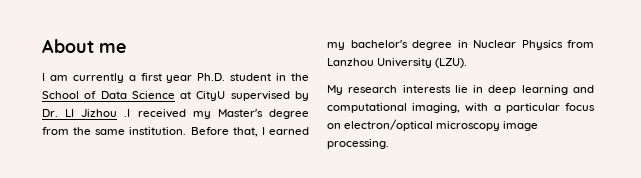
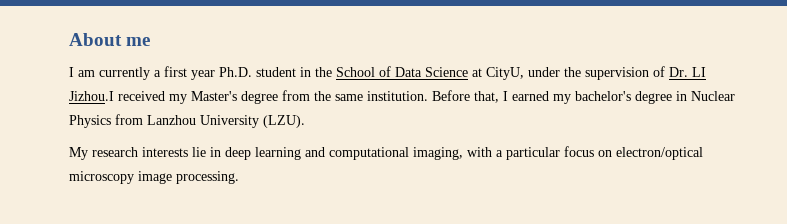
[196,91,309,101] [42,109,131,117] CityU supervised by Dr. LI Jizhou .I -> [486,66,706,80] [69,91,114,101] CityU, under the supervision of Dr. LI Jizhou.I

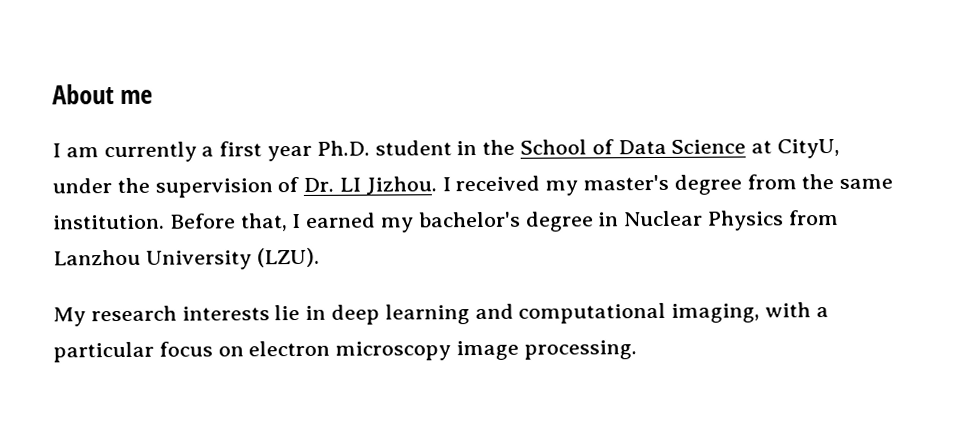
[69,91,114,101] Jizhou.I -> [365,176,451,195] Jizhou. I
[191,91,237,101] Master's -> [583,174,670,191] master's
[616,147,703,160] electron/optical -> [248,340,331,357] electron

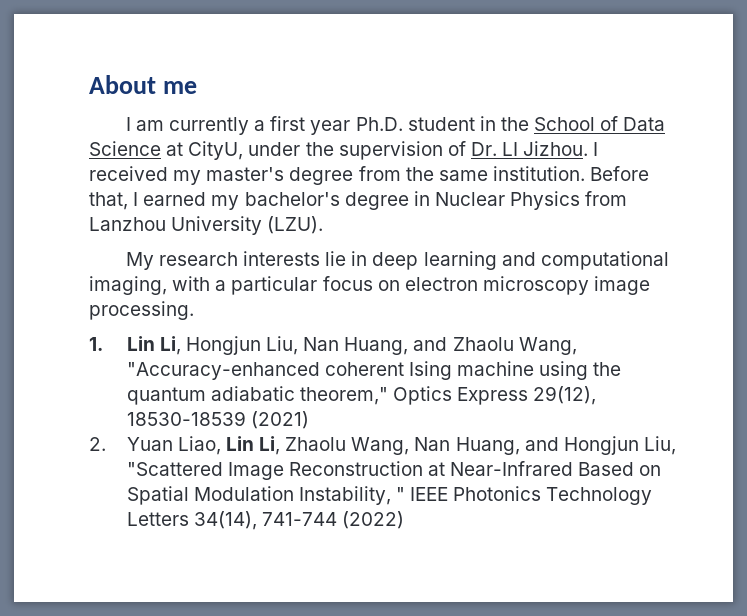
(637, 350) none -> [89,336,577,355] [126,361,622,380] [126,386,597,405] [126,411,309,429] [89,436,676,455] [126,461,662,480] [126,486,653,505] [126,511,405,530] // 1. Lin Li, Hongjun Liu, Nan Huang, and Zhaolu Wang, "Accuracy-enhanced coherent Ising machine using the quantum adiabatic theorem," Optics Express 29(12), 18530-18539 (2021) // 2. Yuan Liao, Lin Li, Zhaolu Wang, Nan Huang, and Hongjun Liu, "Scattered Image Reconstruction at Near-Infrared Based on Spatial Modulation Instability, " IEEE Photonics Technology Letters 34(14), 741-744 (2022)

